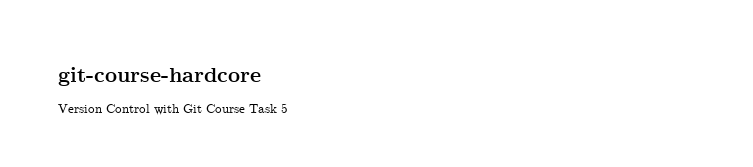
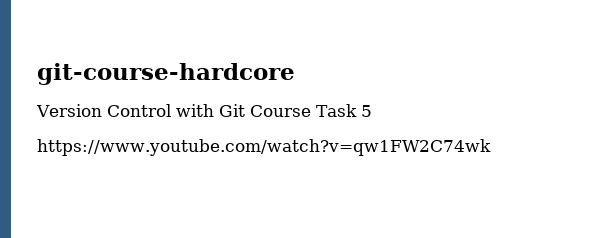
(288, 108) none -> [37,139,491,156] // https://www.youtube.com/watch?v=qw1FW2C74wk

